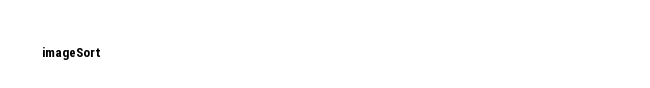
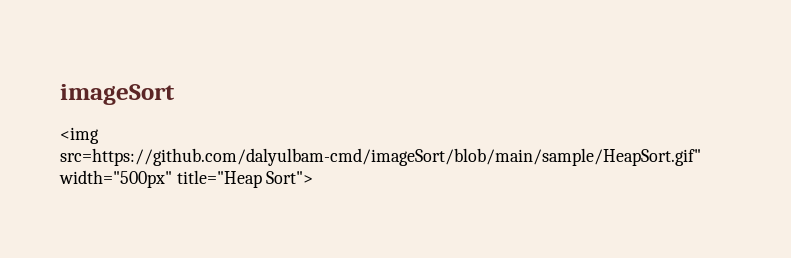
(101, 53) none -> [60,127,99,144] [60,148,701,166] [59,170,314,188] // <img src=https://github.com/dalyulbam-cmd/imageSort/blob/main/sample/HeapSort.gif" width="500px" title="Heap Sort">

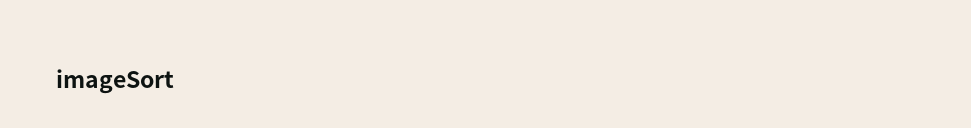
[60,127,99,144] [60,148,701,166] [59,170,314,188] // <img src=https://github.com/dalyulbam-cmd/imageSort/blob/main/sample/HeapSort.gif" width="500px" title="Heap Sort"> -> (174, 81) none

